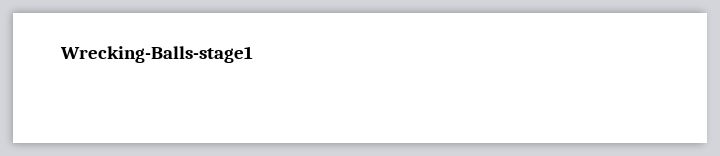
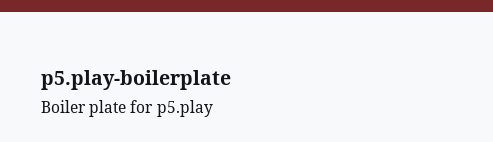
[60,46,253,63] Wrecking-Balls-stage1 -> [41,70,231,90] [41,100,213,117] p5.play-boilerplate // Boiler plate for p5.play

